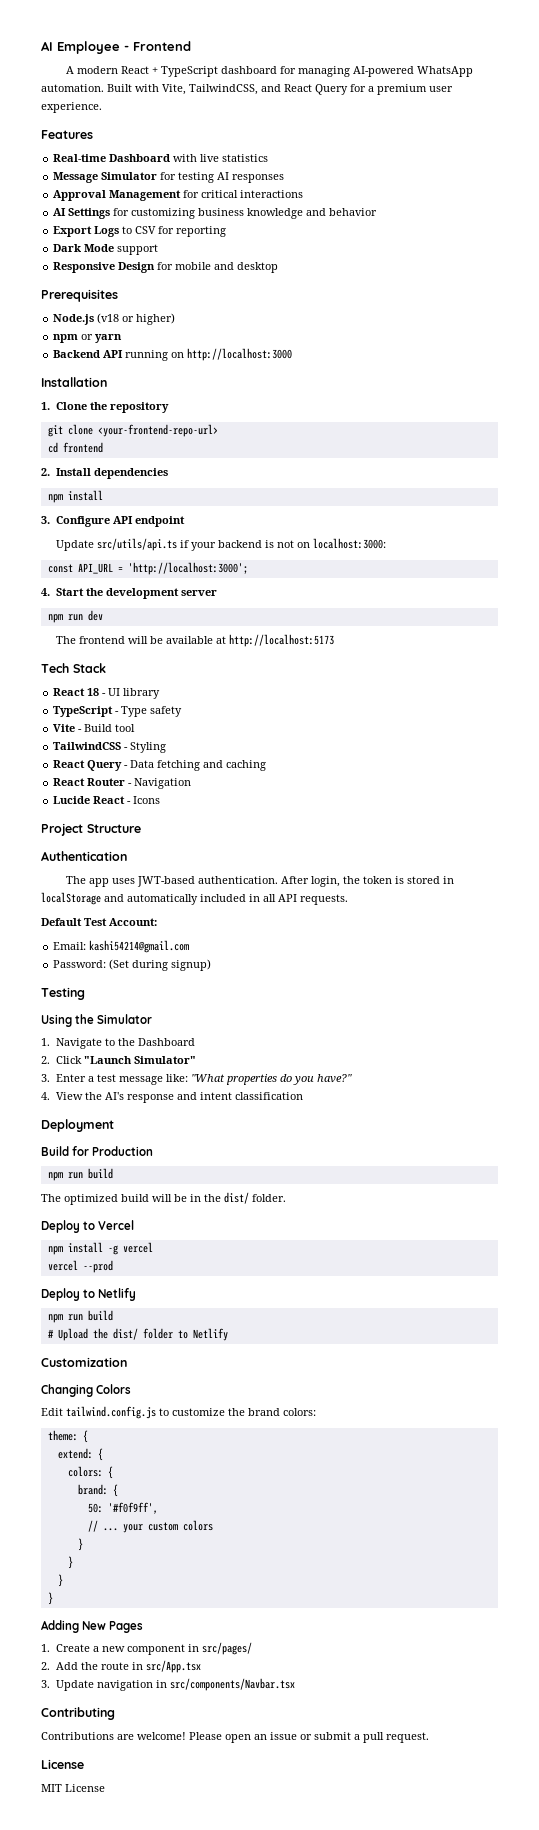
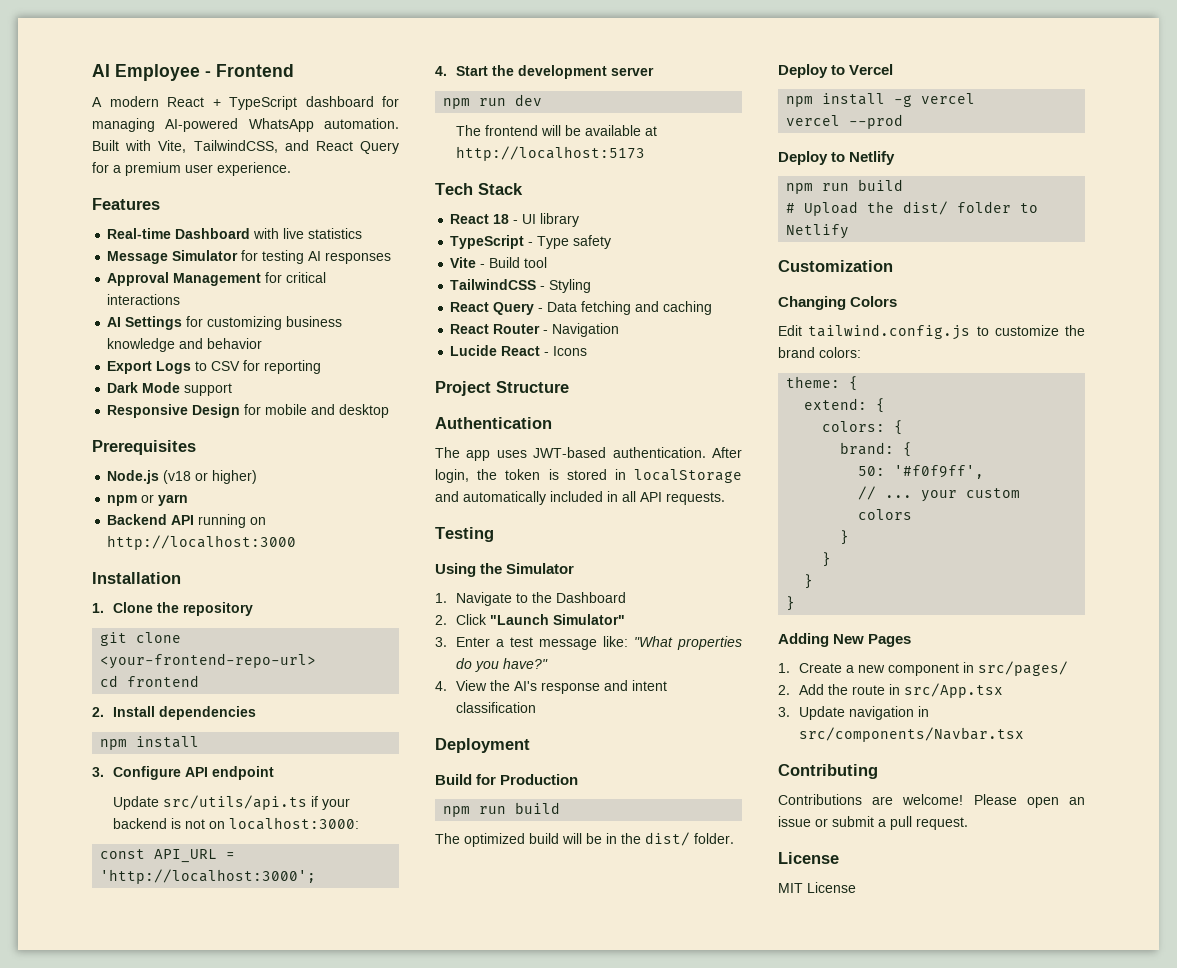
[41,918,157,926] [53,940,190,953] [53,959,212,971] // Default Test Account: // Email: kashi54214@gmail.com // Password: (Set during signup) -> (725, 498) none

